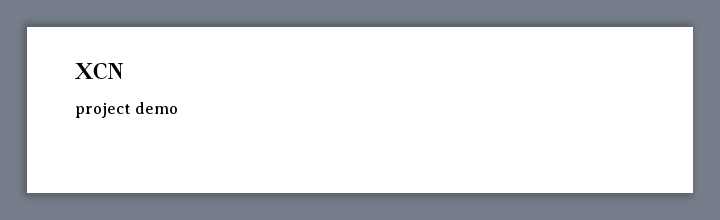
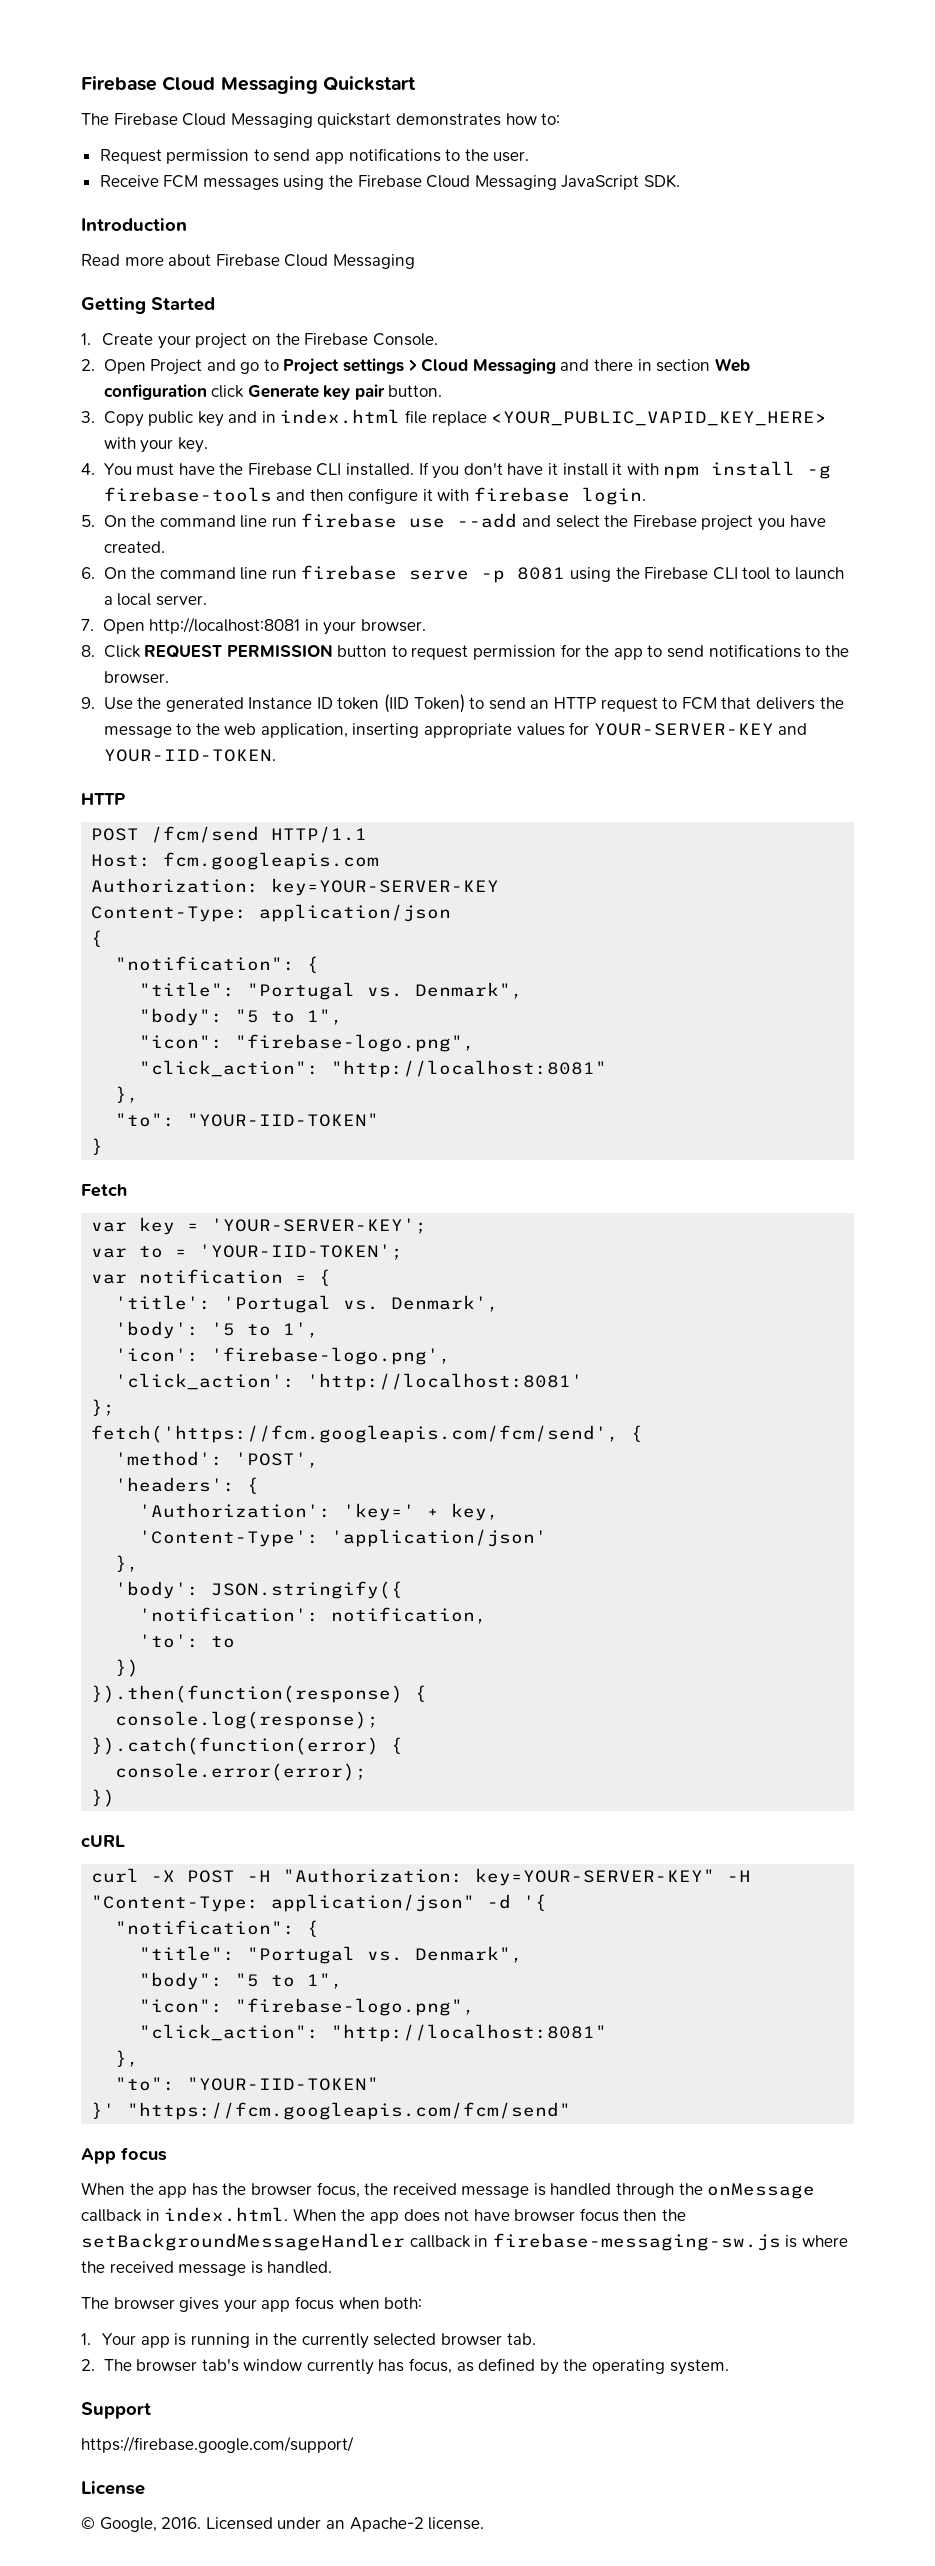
[75,62,124,80] [75,102,179,118] XCN // project demo -> [81,76,416,94] [81,113,561,128] [99,148,530,164] [99,174,681,190] [81,218,187,231] [81,254,415,269] [81,297,215,314] [81,333,438,349] [81,358,750,375] [103,384,443,400] [81,409,828,427] [103,437,208,453] [81,461,832,479] [103,487,647,505] [81,513,826,531] [103,541,165,553] [81,565,844,583] [103,593,207,606] [81,617,426,635] [81,644,849,660] [103,671,169,684] [81,694,844,713] [103,722,808,738] [103,749,276,762] [81,793,125,805] [91,826,368,843] [91,852,380,870] [91,878,500,896] [91,904,452,922] [91,930,104,947] [115,956,320,973] [139,982,524,1000] [139,1008,344,1026] [139,1034,476,1052] [139,1060,608,1078] [115,1086,140,1103] [115,1113,380,1127] [91,1138,104,1155] [81,1184,127,1197] [91,1217,428,1235] [91,1244,404,1260] [91,1269,332,1286] [115,1295,500,1313] [115,1321,320,1339] [115,1347,452,1365] [115,1373,584,1391] [91,1399,116,1416] [91,1425,644,1443] [115,1451,320,1468] [115,1477,260,1494] [139,1503,500,1521] [139,1529,548,1547] [115,1555,140,1572] [115,1581,404,1599] [139,1607,488,1624] [139,1634,236,1648] [115,1659,140,1677] [91,1685,428,1703] [115,1711,380,1729] [91,1737,404,1755] [115,1763,368,1781] [91,1789,116,1807] [81,1835,125,1847] [91,1868,752,1886] [91,1894,548,1912] [115,1920,320,1937] [139,1946,524,1964] [139,1972,344,1990] [139,1998,476,2016] [139,2024,608,2042] [115,2050,140,2067] [115,2077,380,2091] [91,2102,572,2120] [81,2147,167,2164] [81,2182,816,2199] [81,2207,687,2224] [81,2233,848,2251] [81,2261,333,2276] [81,2296,423,2313] [81,2333,536,2349] [81,2358,729,2375] [81,2402,151,2419] [81,2436,354,2453] [81,2481,145,2495] [81,2517,485,2532] Firebase Cloud Messaging Quickstart // The Firebase Cloud Messaging quickstart demonstrates how to: // Request permission to send app notifications to the user. // Receive FCM messages using the Firebase Cloud Messaging JavaScript SDK. // Introduction // Read more about Firebase Cloud Messaging // Getting Started // 1. Create your project on the Firebase Console. // 2. Open Project and go to Project settings > Cloud Messaging and there in section Web configuration click Generate key pair button. // 3. Copy public key and in index.html file replace <YOUR_PUBLIC_VAPID_KEY_HERE> with your key. // 4. You must have the Firebase CLI installed. If you don't have it install it with npm install -g firebase-tools and then configure it with firebase login. // 5. On the command line run firebase use --add and select the Firebase project you have created. // 6. On the command line run firebase serve -p 8081 using the Firebase CLI tool to launch a local server. // 7. Open http://localhost:8081 in your browser. // 8. Click REQUEST PERMISSION button to request permission for the app to send notifications to the browser. // 9. Use the generated Instance ID token (IID Token) to send an HTTP request to FCM that delivers the message to the web application, inserting appropriate values for YOUR-SERVER-KEY and YOUR-IID-TOKEN. // HTTP // POST /fcm/send HTTP/1.1 // Host: fcm.googleapis.com // Authorization: key=YOUR-SERVER-KEY // Content-Type: application/json // { // "notification": { // "title": "Portugal vs. Denmark", // "body": "5 to 1", // "icon": "firebase-logo.png", // "click_action": "http://localhost:8081" // }, // "to": "YOUR-IID-TOKEN" // } // Fetch // var key = 'YOUR-SERVER-KEY'; // var to = 'YOUR-IID-TOKEN'; // var notification = { // 'title': 'Portugal vs. Denmark', // 'body': '5 to 1', // 'icon': 'firebase-logo.png', // 'click_action': 'http://localhost:8081' // }; // fetch('https://fcm.googleapis.com/fcm/send', { // 'method': 'POST', // 'headers': { // 'Authorization': 'key=' + key, // 'Content-Type': 'application/json' // }, // 'body': JSON.stringify({ // 'notification': notification, // 'to': to // }) // }).then(function(response) { // console.log(response); // }).catch(function(error) { // console.error(error); // }) // cURL // curl -X POST -H "Authorization: key=YOUR-SERVER-KEY" -H "Content-Type: application/json" -d '{ // "notification": { // "title": "Portugal vs. Denmark", // "body": "5 to 1", // "icon": "firebase-logo.png", // "click_action": "http://localhost:8081" // }, // "to": "YOUR-IID-TOKEN" // }' "https://fcm.googleapis.com/fcm/send" // App focus // When the app has the browser focus, the received message is handled through the onMessage callback in index.html. When the app does not have browser focus then the setBackgroundMessageHandler callback in firebase-messaging-sw.js is where the received message is handled. // The browser gives your app focus when both: // 1. Your app is running in the currently selected browser tab. // 2. The browser tab's window currently has focus, as defined by the operating system. // Support // https://firebase.google.com/support/ // License // © Google, 2016. Licensed under an Apache-2 license.

